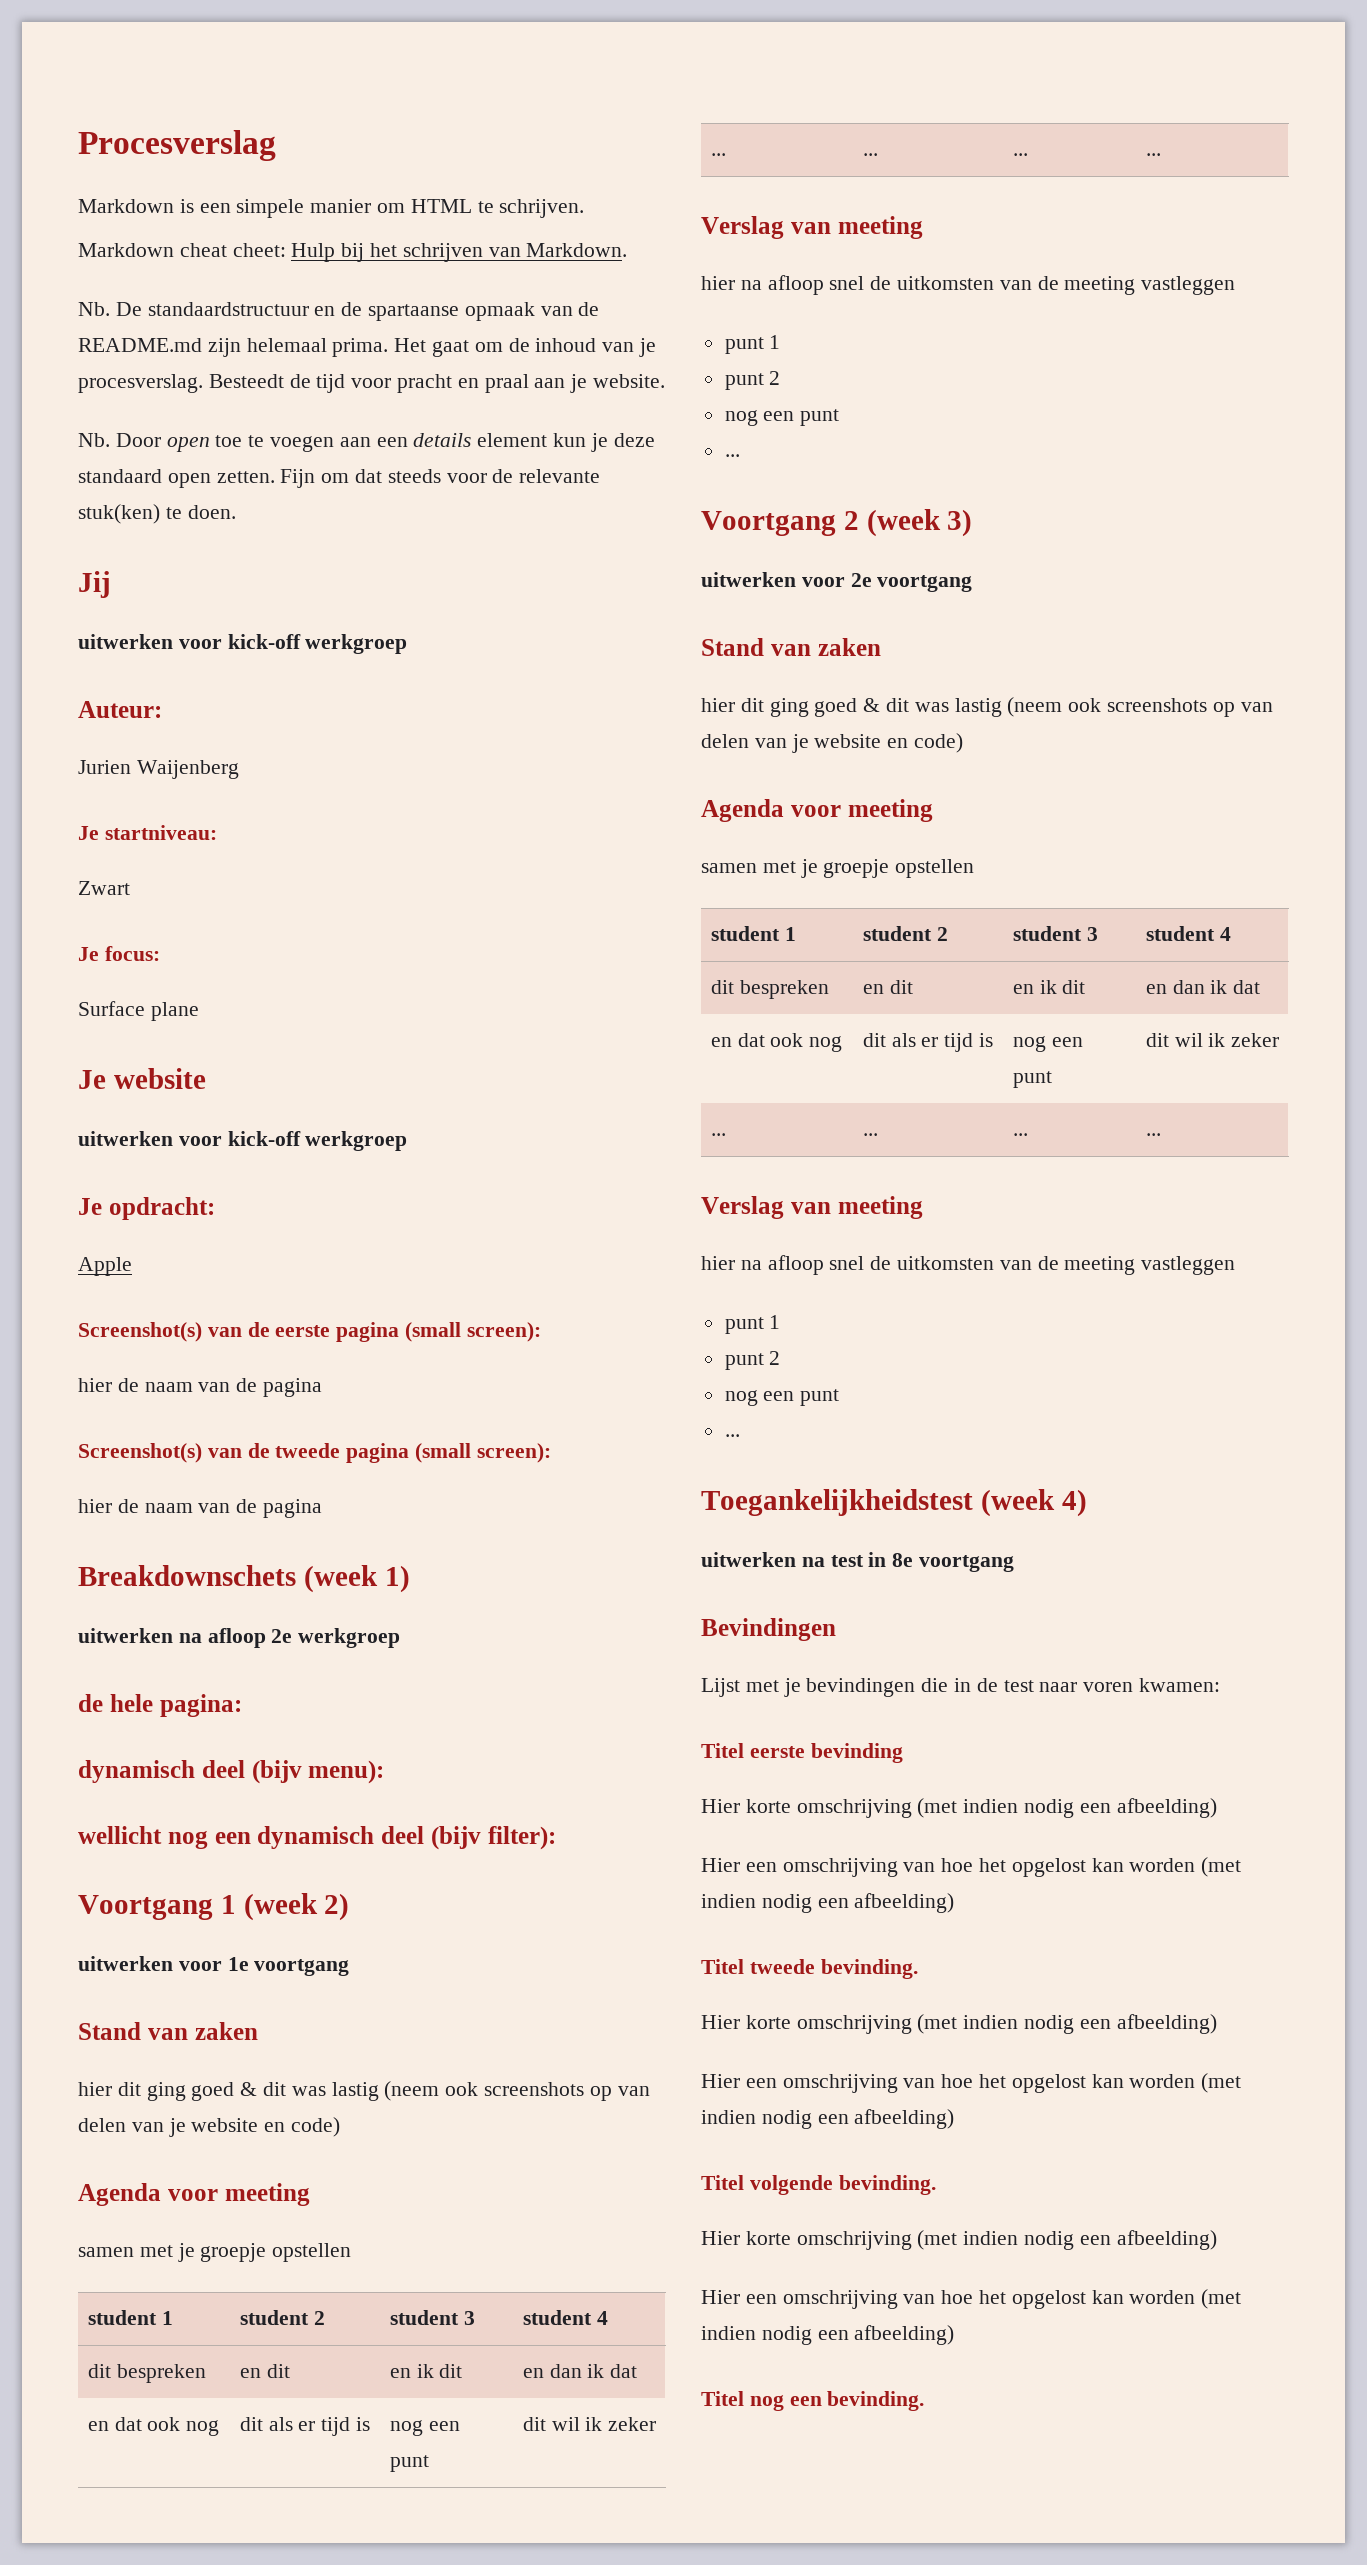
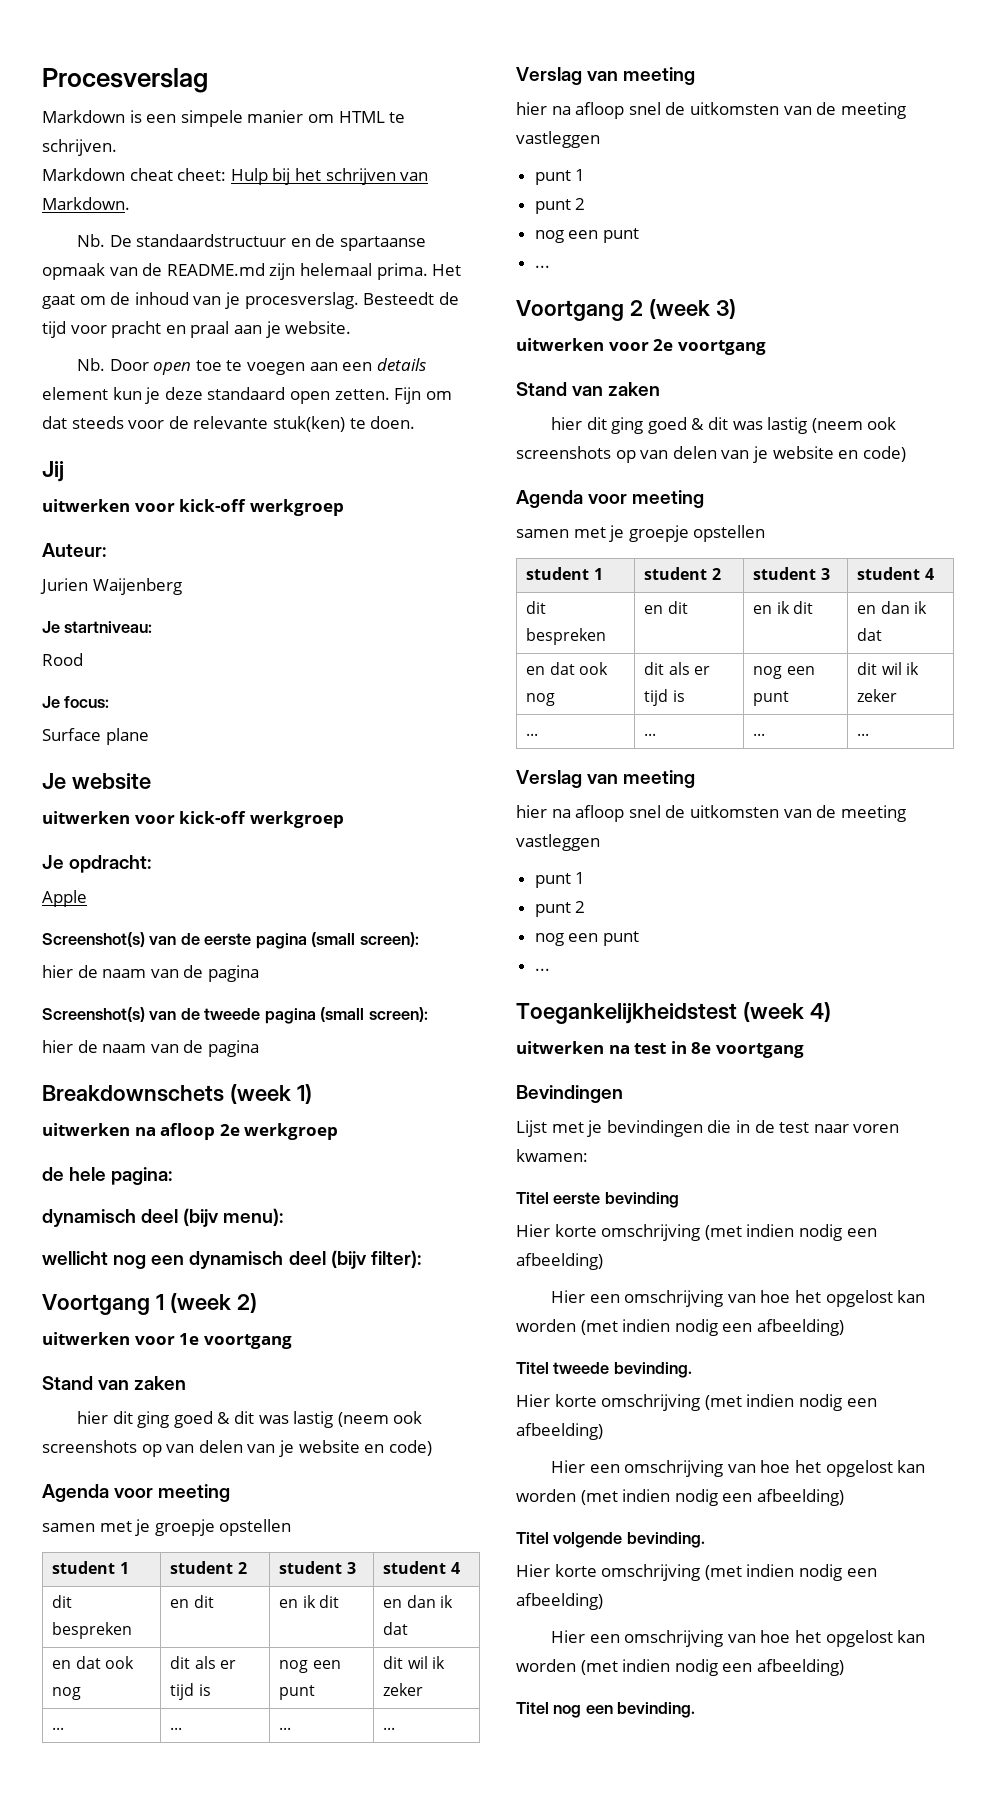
[78,881,130,895] Zwart -> [42,653,83,666] Rood

